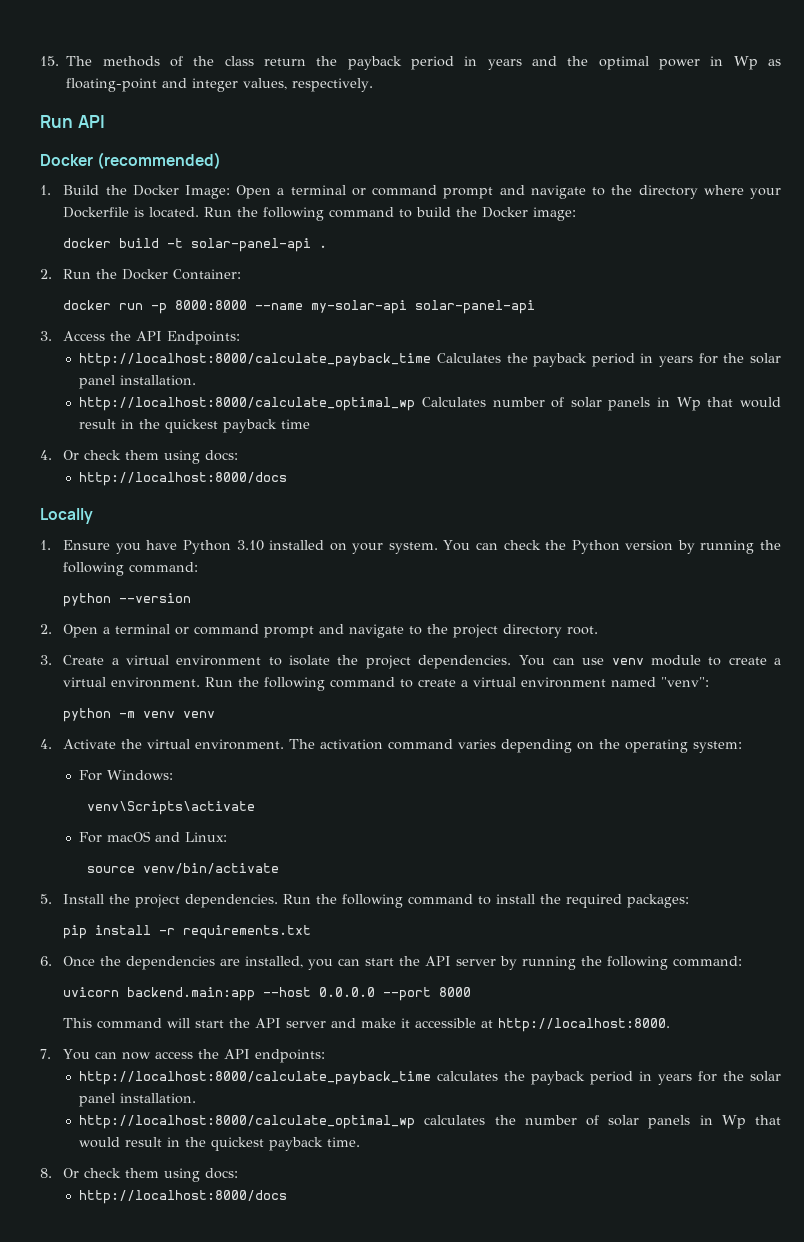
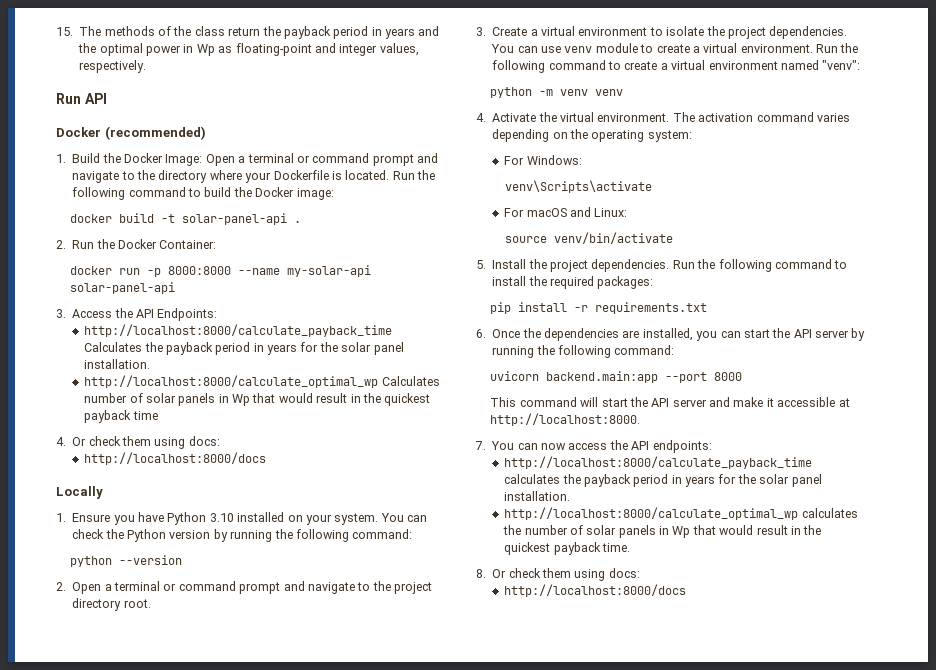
[263,987,376,997] --host 0.0.0.0 -> (659, 377) none

